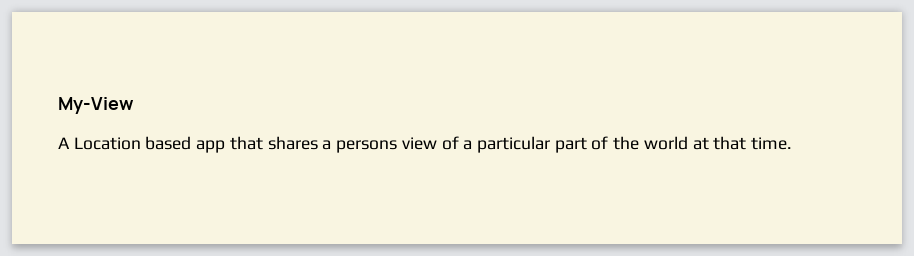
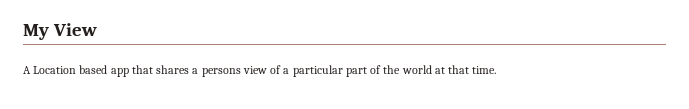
[58,97,134,114] My-View -> [23,23,97,40] My View

